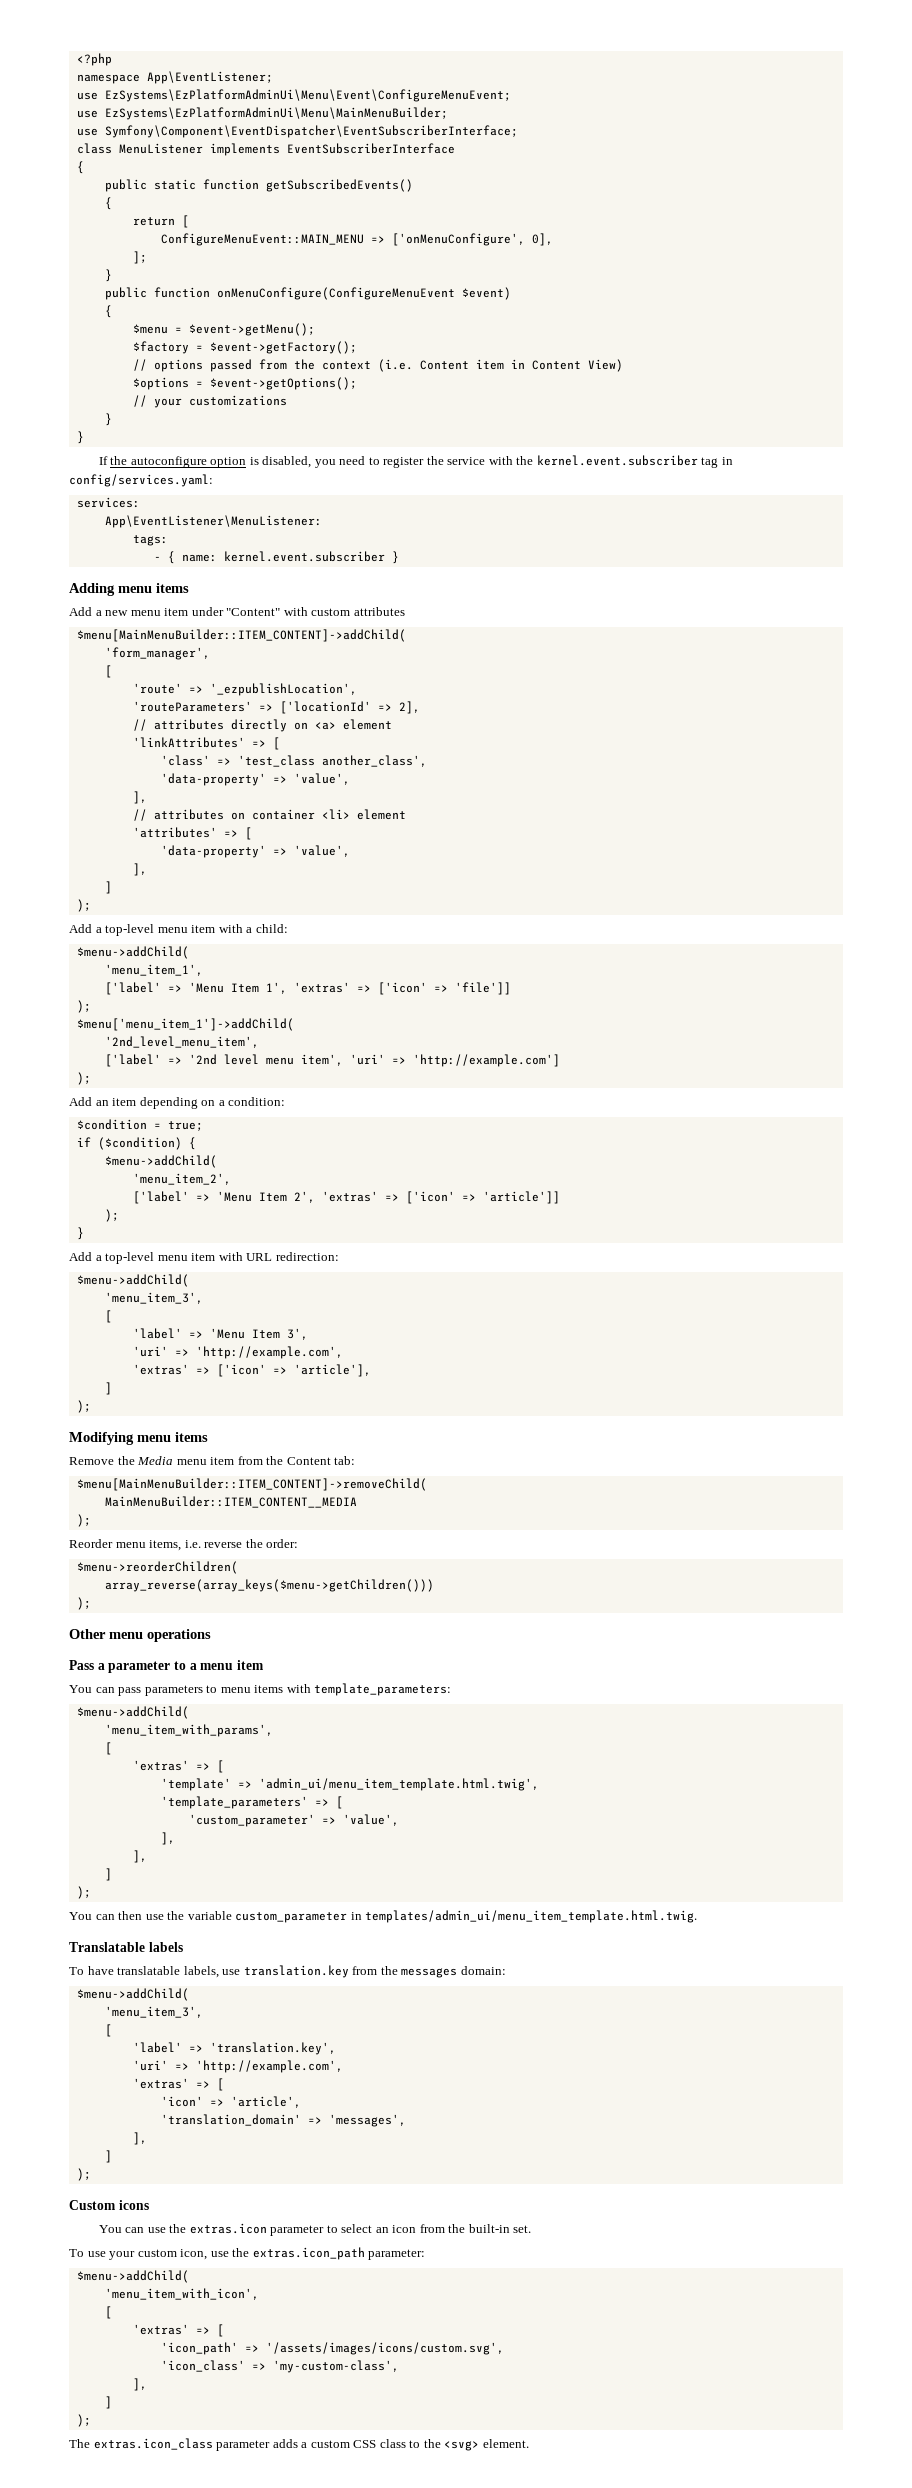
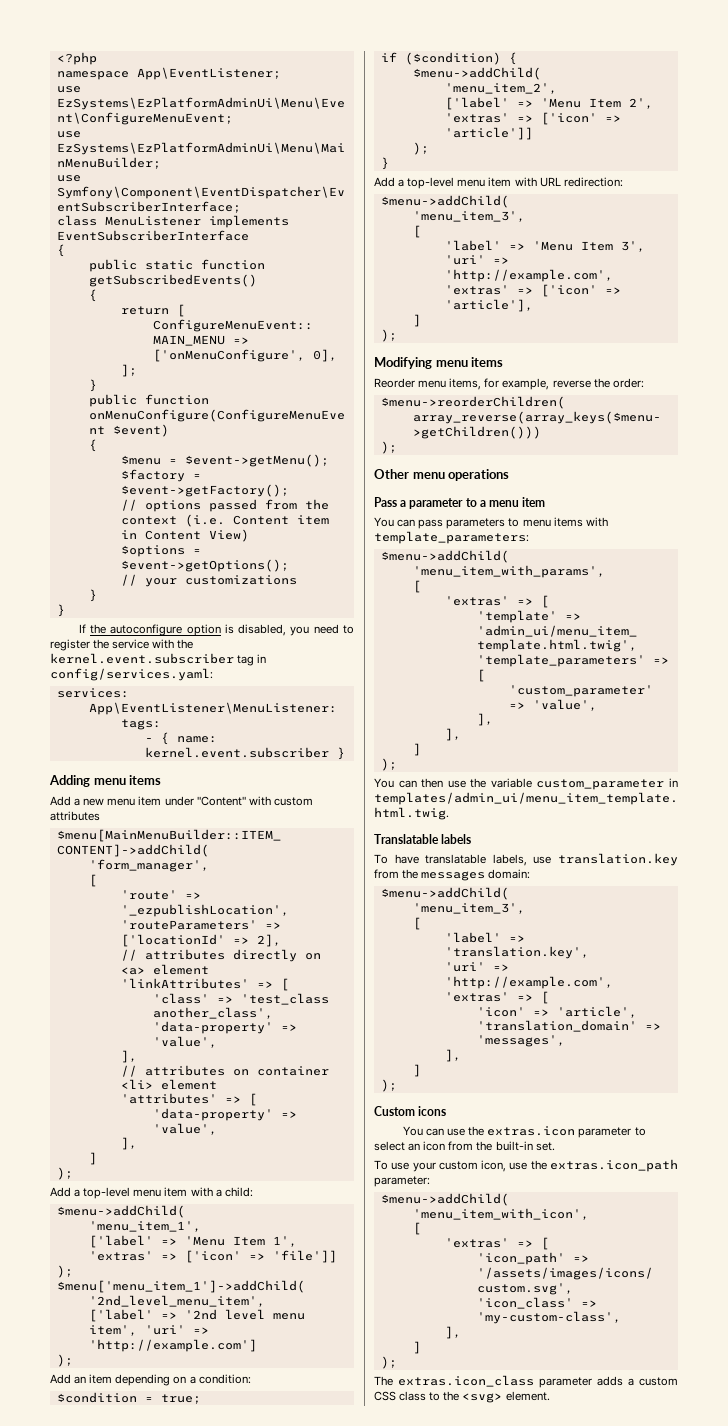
[69,1456,356,1465] [76,1478,427,1491] [104,1496,357,1508] [76,1514,91,1527] // Remove the Media menu item from the Content tab: // $menu[MainMenuBuilder::ITEM_CONTENT]->removeChild( // MainMenuBuilder::ITEM_CONTENT__MEDIA // ); -> (504, 362) none
[184,1540,201,1548] i.e. -> [484,378,550,390] for example,

